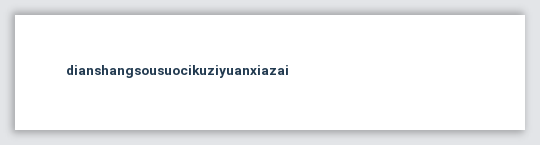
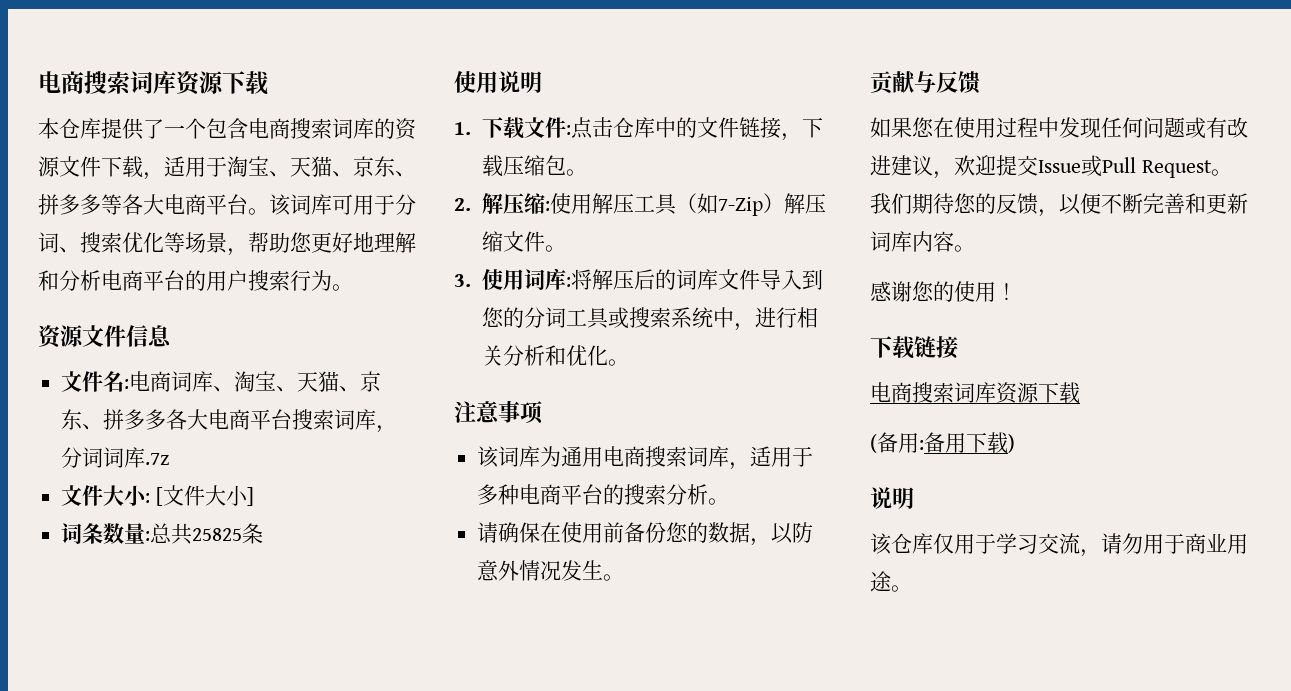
[66,65,289,78] dianshangsousuocikuziyuanxiazai -> [38,71,269,96] [38,118,417,140] [38,156,416,180] [38,194,416,216] [38,232,416,256] [38,270,353,291] [38,325,172,349] [61,371,382,392] [61,409,398,433] [61,447,170,468] [61,485,254,506] [61,523,264,545] [454,71,542,93] [454,117,823,141] [481,155,587,177] [454,193,826,216] [481,231,566,252] [454,268,823,290] [481,307,818,331] [481,345,629,366] [454,400,543,424] [477,446,814,470] [477,484,730,505] [477,522,814,546] [477,560,625,581] [870,71,980,95] [870,117,1248,139] [870,155,1232,179] [870,193,1248,217] [870,231,975,252] [870,281,1017,302] [870,336,958,359] [870,382,1080,404] [870,432,1015,454] [870,487,914,509] [870,533,1248,557] [870,571,912,592] 电商搜索词库资源下载 // 本仓库提供了一个包含电商搜索词库的资源文件下载，适用于淘宝、天猫、京东、拼多多等各大电商平台。该词库可用于分词、搜索优化等场景，帮助您更好地理解和分析电商平台的用户搜索行为。 // 资源文件信息 // 文件名:电商词库、淘宝、天猫、京东、拼多多各大电商平台搜索词库，分词词库.7z // 文件大小: [文件大小] // 词条数量:总共25825条 // 使用说明 // 1.下载文件:点击仓库中的文件链接，下载压缩包。 // 2.解压缩:使用解压工具（如7-Zip）解压缩文件。 // 3.使用词库:将解压后的词库文件导入到您的分词工具或搜索系统中，进行相关分析和优化。 // 注意事项 // 该词库为通用电商搜索词库，适用于多种电商平台的搜索分析。 // 请确保在使用前备份您的数据，以防意外情况发生。 // 贡献与反馈 // 如果您在使用过程中发现任何问题或有改进建议，欢迎提交Issue或Pull Request。我们期待您的反馈，以便不断完善和更新词库内容。 // 感谢您的使用！ // 下载链接 // 电商搜索词库资源下载 // (备用:备用下载) // 说明 // 该仓库仅用于学习交流，请勿用于商业用途。

